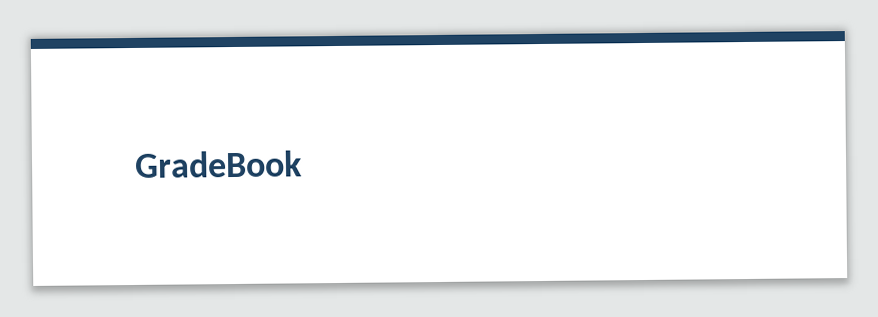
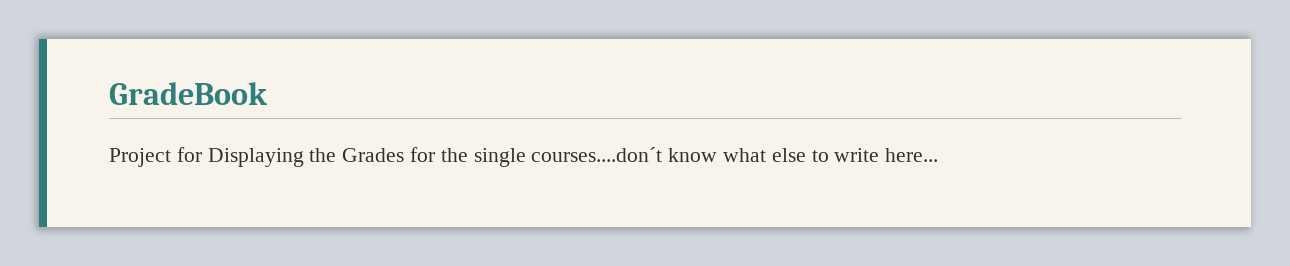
(303, 164) none -> [109,147,939,167] // Project for Displaying the Grades for the single courses....don´t know what else to write here...

